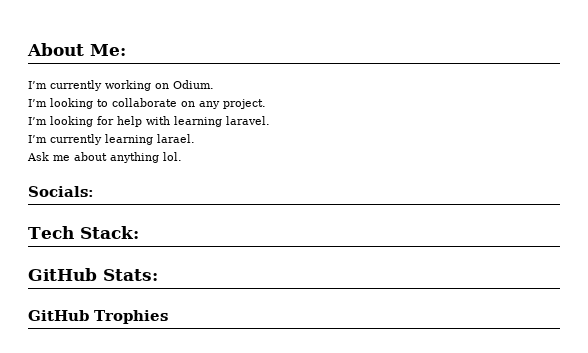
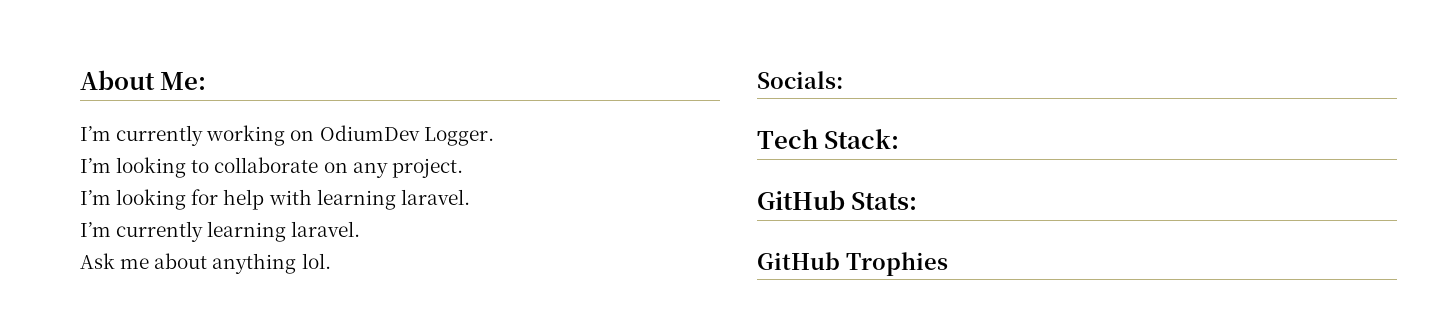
[173,80,214,89] Odium. -> [319,125,494,146] OdiumDev Logger.
[157,134,195,143] larael. -> [291,221,361,237] laravel.

